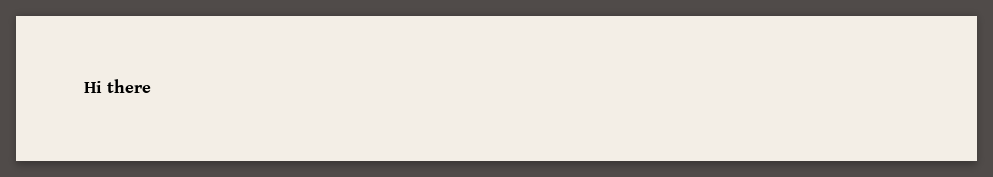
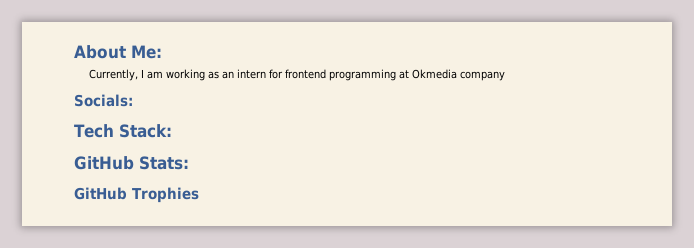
[84,79,151,93] Hi there -> [74,45,162,59] [88,69,505,81] [74,94,133,107] [74,124,172,138] [74,156,189,170] [74,187,199,203] About Me: // Currently, I am working as an intern for frontend programming at Okmedia company // Socials: // Tech Stack: // GitHub Stats: // GitHub Trophies

